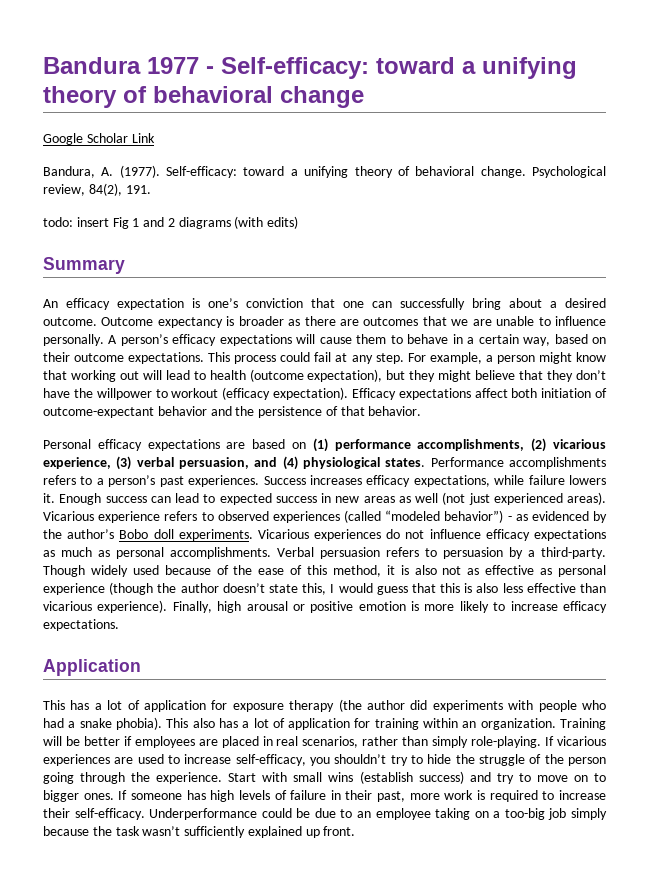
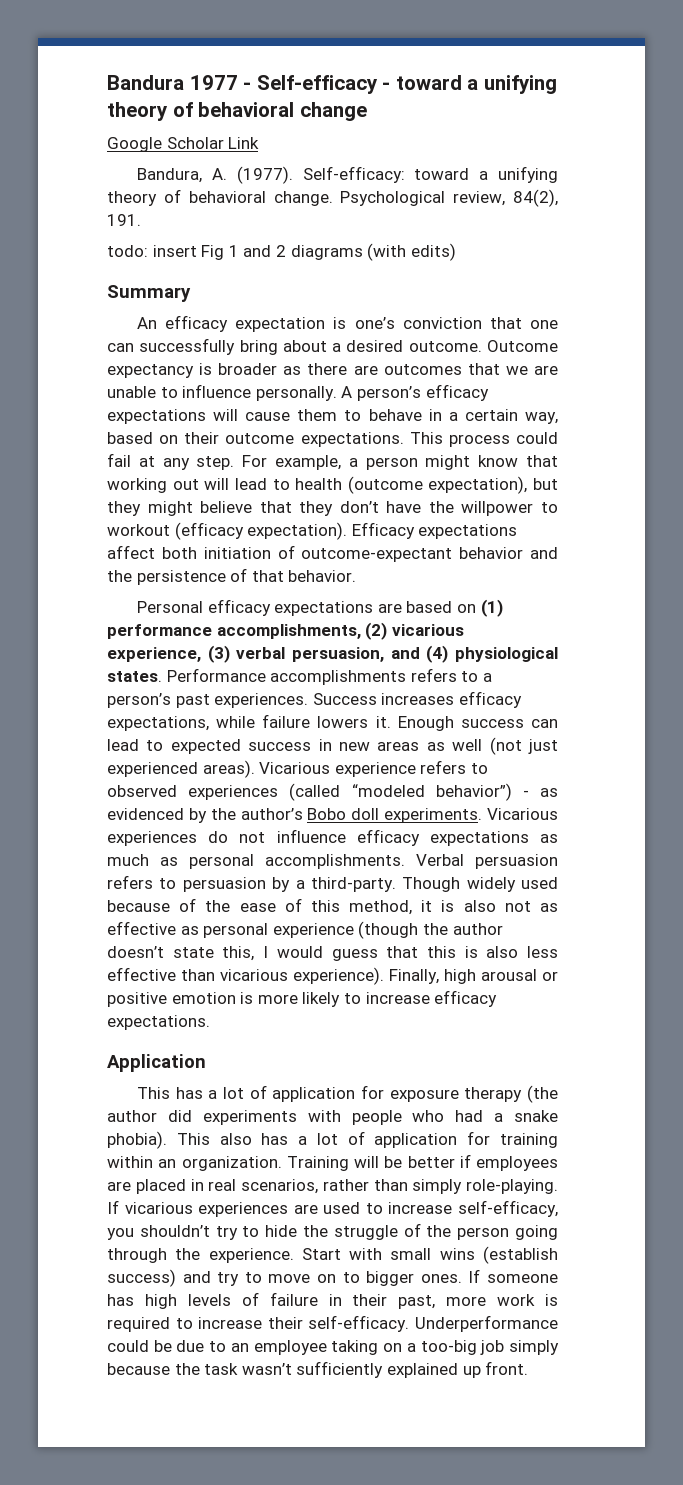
[221,57,369,79] Self-efficacy: -> [256,75,391,94] Self-efficacy -

